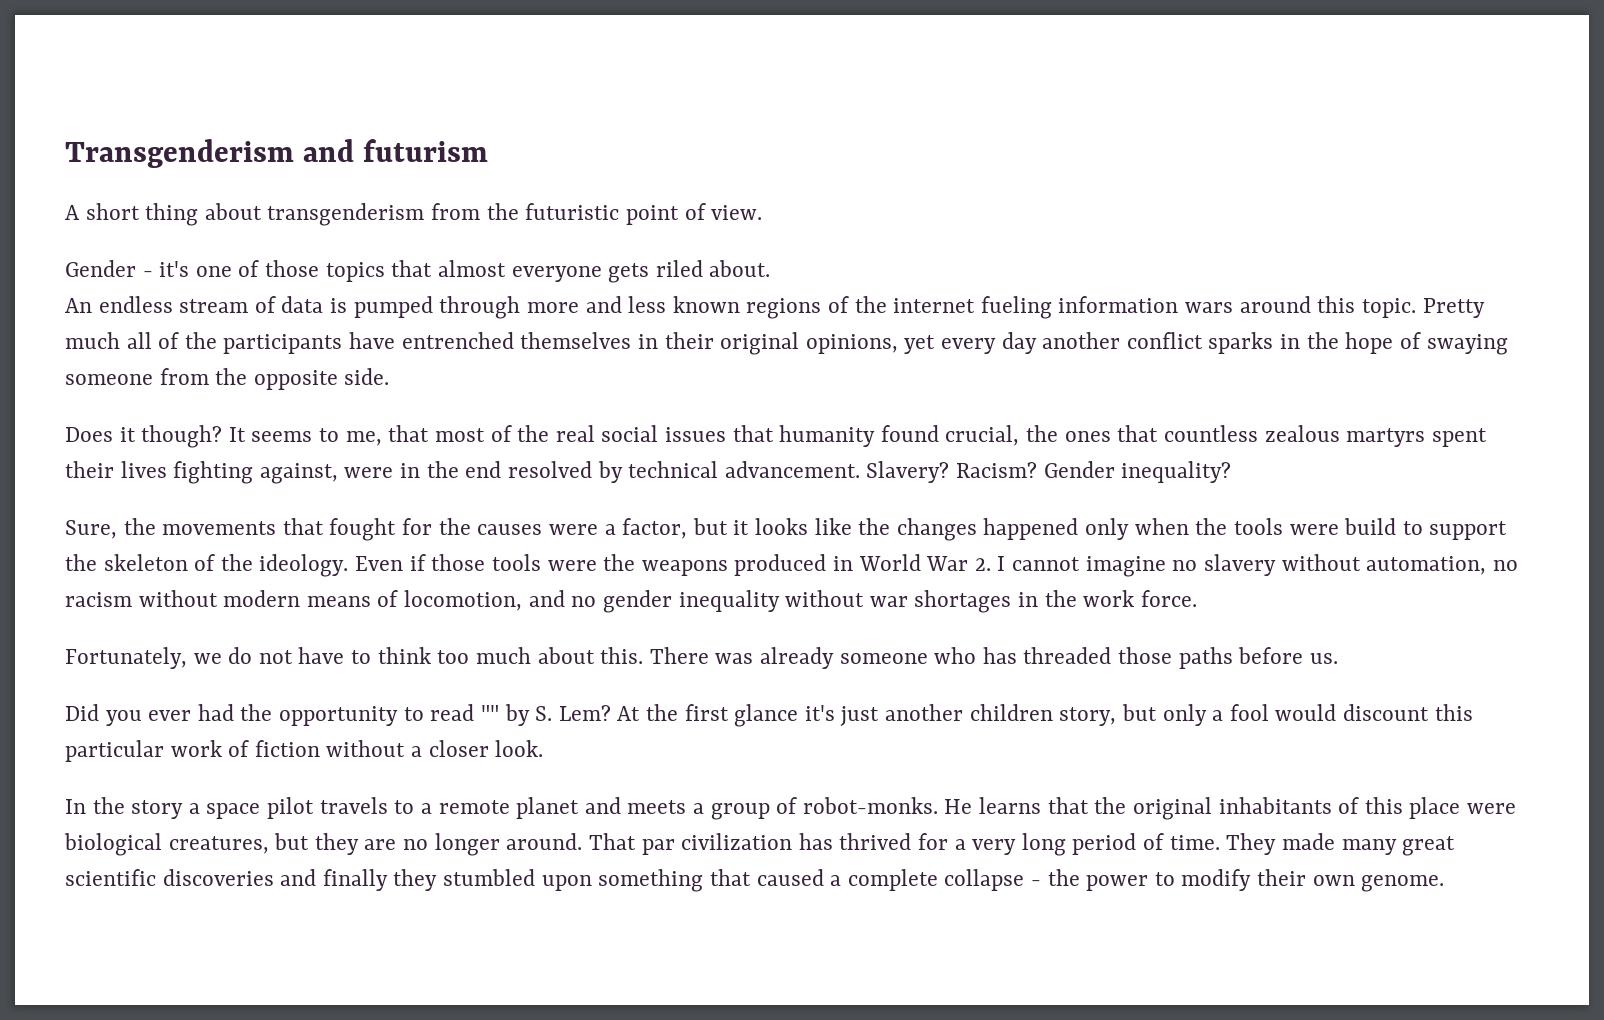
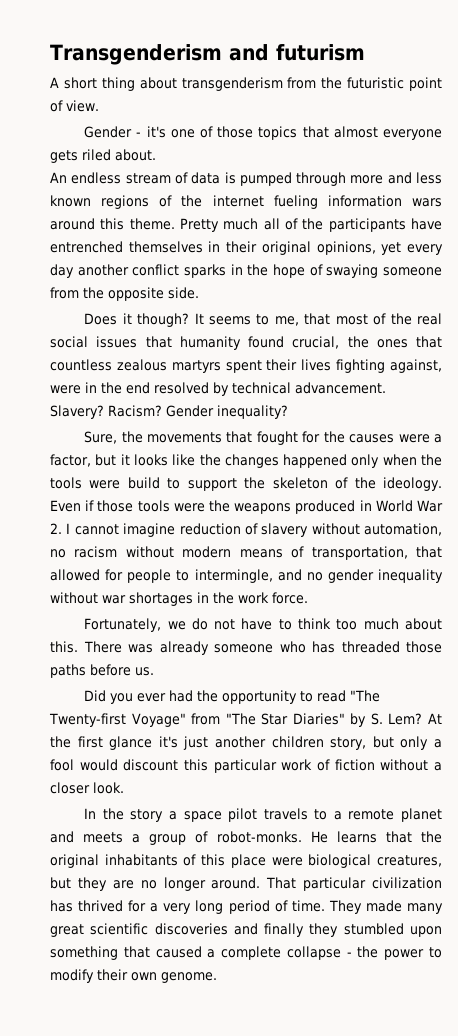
[1361,298,1416,318] topic. -> [129,218,175,230] theme.
[1172,560,1198,571] no -> [179,523,258,535] reduction of
[404,590,523,611] locomotion, -> [311,546,442,560] [50,569,273,583] transportation, that allowed for people to intermingle,
[480,705,499,721] "" -> [350,690,381,702] [49,713,345,727] "The Twenty-first Voyage" from "The Star Diaries"
[641,839,675,855] par -> [303,877,367,891] particular

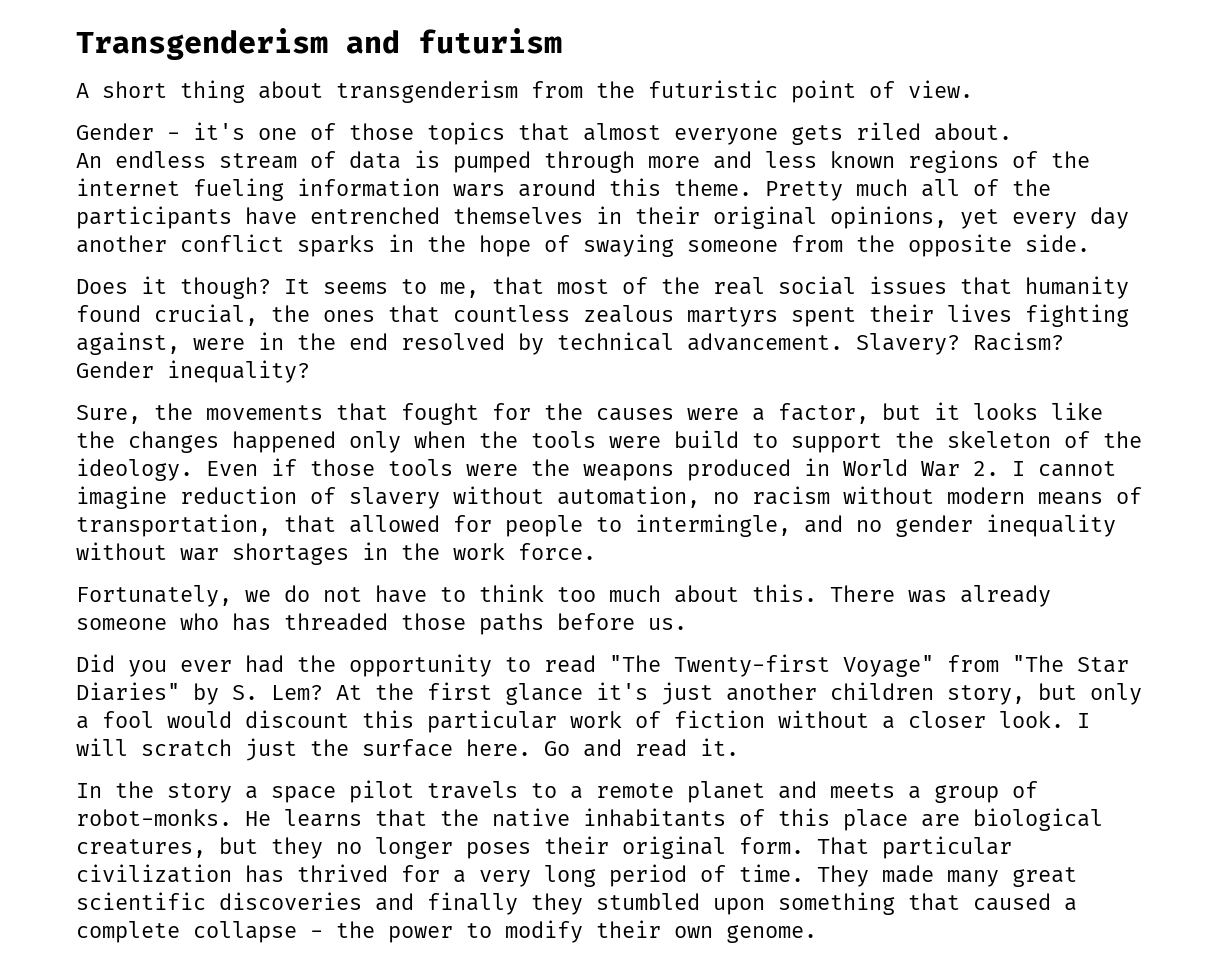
(124, 788) none -> [1077,713,1090,728] [76,738,739,761] I will scratch just the surface here. Go and read it.
[50,854,99,868] original -> [492,808,570,827] native
[271,857,303,866] were -> [921,814,960,827] are
[112,880,134,889] are -> (323, 848) none
[211,877,261,889] around. -> [466,836,804,859] poses their original form.

